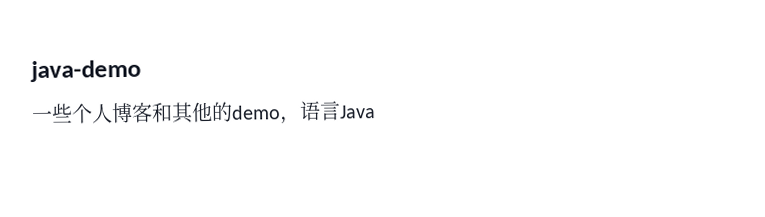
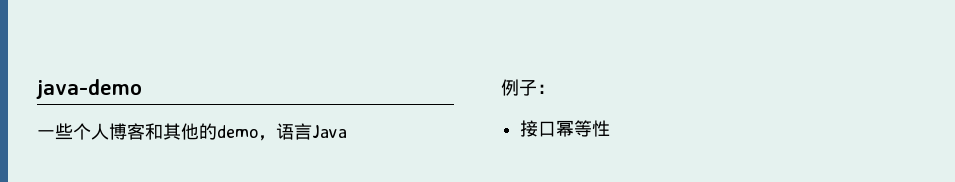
(376, 112) none -> [501,79,555,96] [520,120,611,137] // 例子： // 接口幂等性

